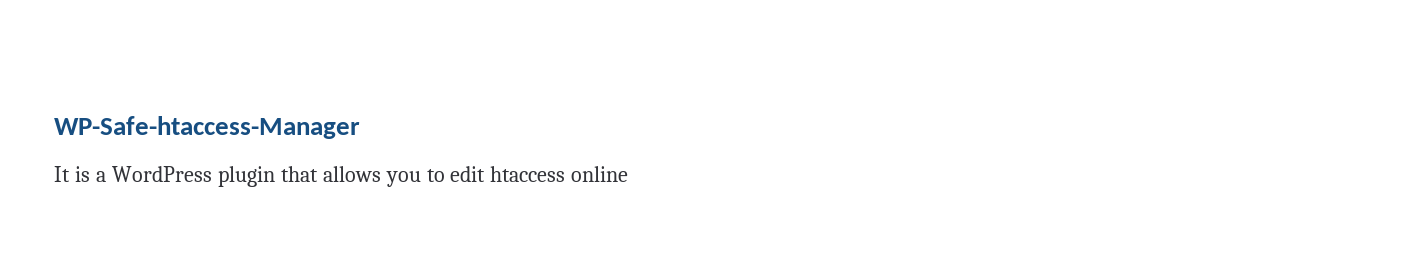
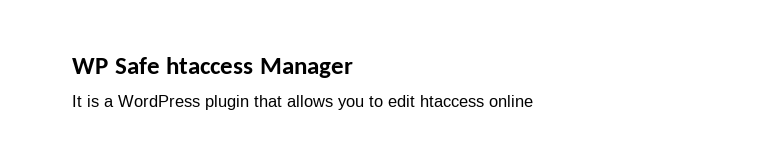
[54,116,360,139] WP-Safe-htaccess-Manager -> [72,57,353,78] WP Safe htaccess Manager

